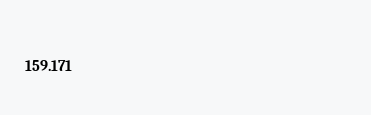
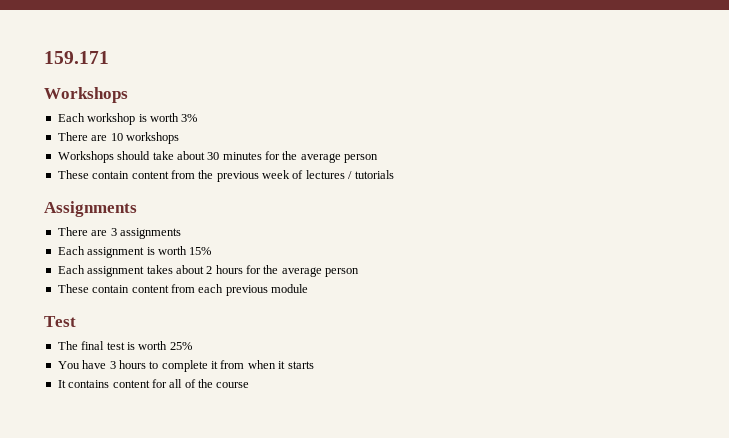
(72, 65) none -> [44,87,128,103] [57,113,198,125] [57,132,179,144] [57,151,379,163] [57,170,394,182] [44,201,137,217] [57,227,181,239] [57,246,212,258] [57,265,360,277] [57,284,308,296] [44,316,76,327] [57,341,192,350] [57,360,314,372] [57,379,250,388] // Workshops // Each workshop is worth 3% // There are 10 workshops // Workshops should take about 30 minutes for the average person // These contain content from the previous week of lectures / tutorials // Assignments // There are 3 assignments // Each assignment is worth 15% // Each assignment takes about 2 hours for the average person // These contain content from each previous module // Test // The final test is worth 25% // You have 3 hours to complete it from when it starts // It contains content for all of the course

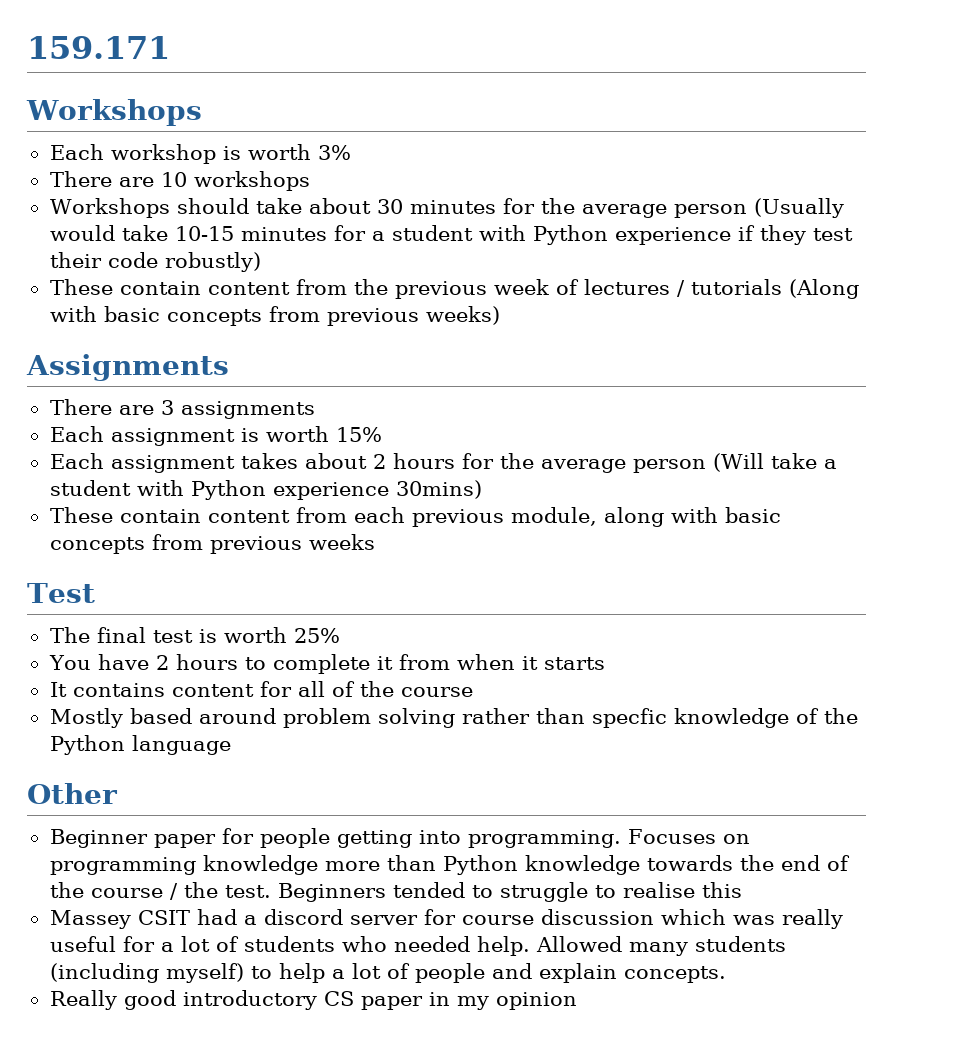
(379, 158) none -> [753,198,844,218] [49,225,853,245] [49,252,261,272] (Usually would take 10-15 minutes for a student with Python experience if they test their code robustly)
(394, 174) none -> [788,279,859,299] [49,306,500,326] (Along with basic concepts from previous weeks)
(360, 272) none -> [712,453,837,472] [49,480,482,500] (Will take a student with Python experience 30mins)
[271,284,308,293] module -> [510,507,781,527] [49,534,375,554] module, along with basic concepts from previous weeks
[109,361,116,369] 3 -> [155,655,169,670] 2
(250, 385) none -> [49,708,858,728] [49,735,231,755] [27,783,118,804] [49,828,750,848] [49,855,850,875] [49,882,742,902] [49,909,843,929] [49,936,786,956] [49,963,726,983] [49,990,577,1010] // Mostly based around problem solving rather than specfic knowledge of the Python language // Other // Beginner paper for people getting into programming. Focuses on programming knowledge more than Python knowledge towards the end of the course / the test. Beginners tended to struggle to realise this // Massey CSIT had a discord server for course discussion which was really useful for a lot of students who needed help. Allowed many students (including myself) to help a lot of people and explain concepts. // Really good introductory CS paper in my opinion

